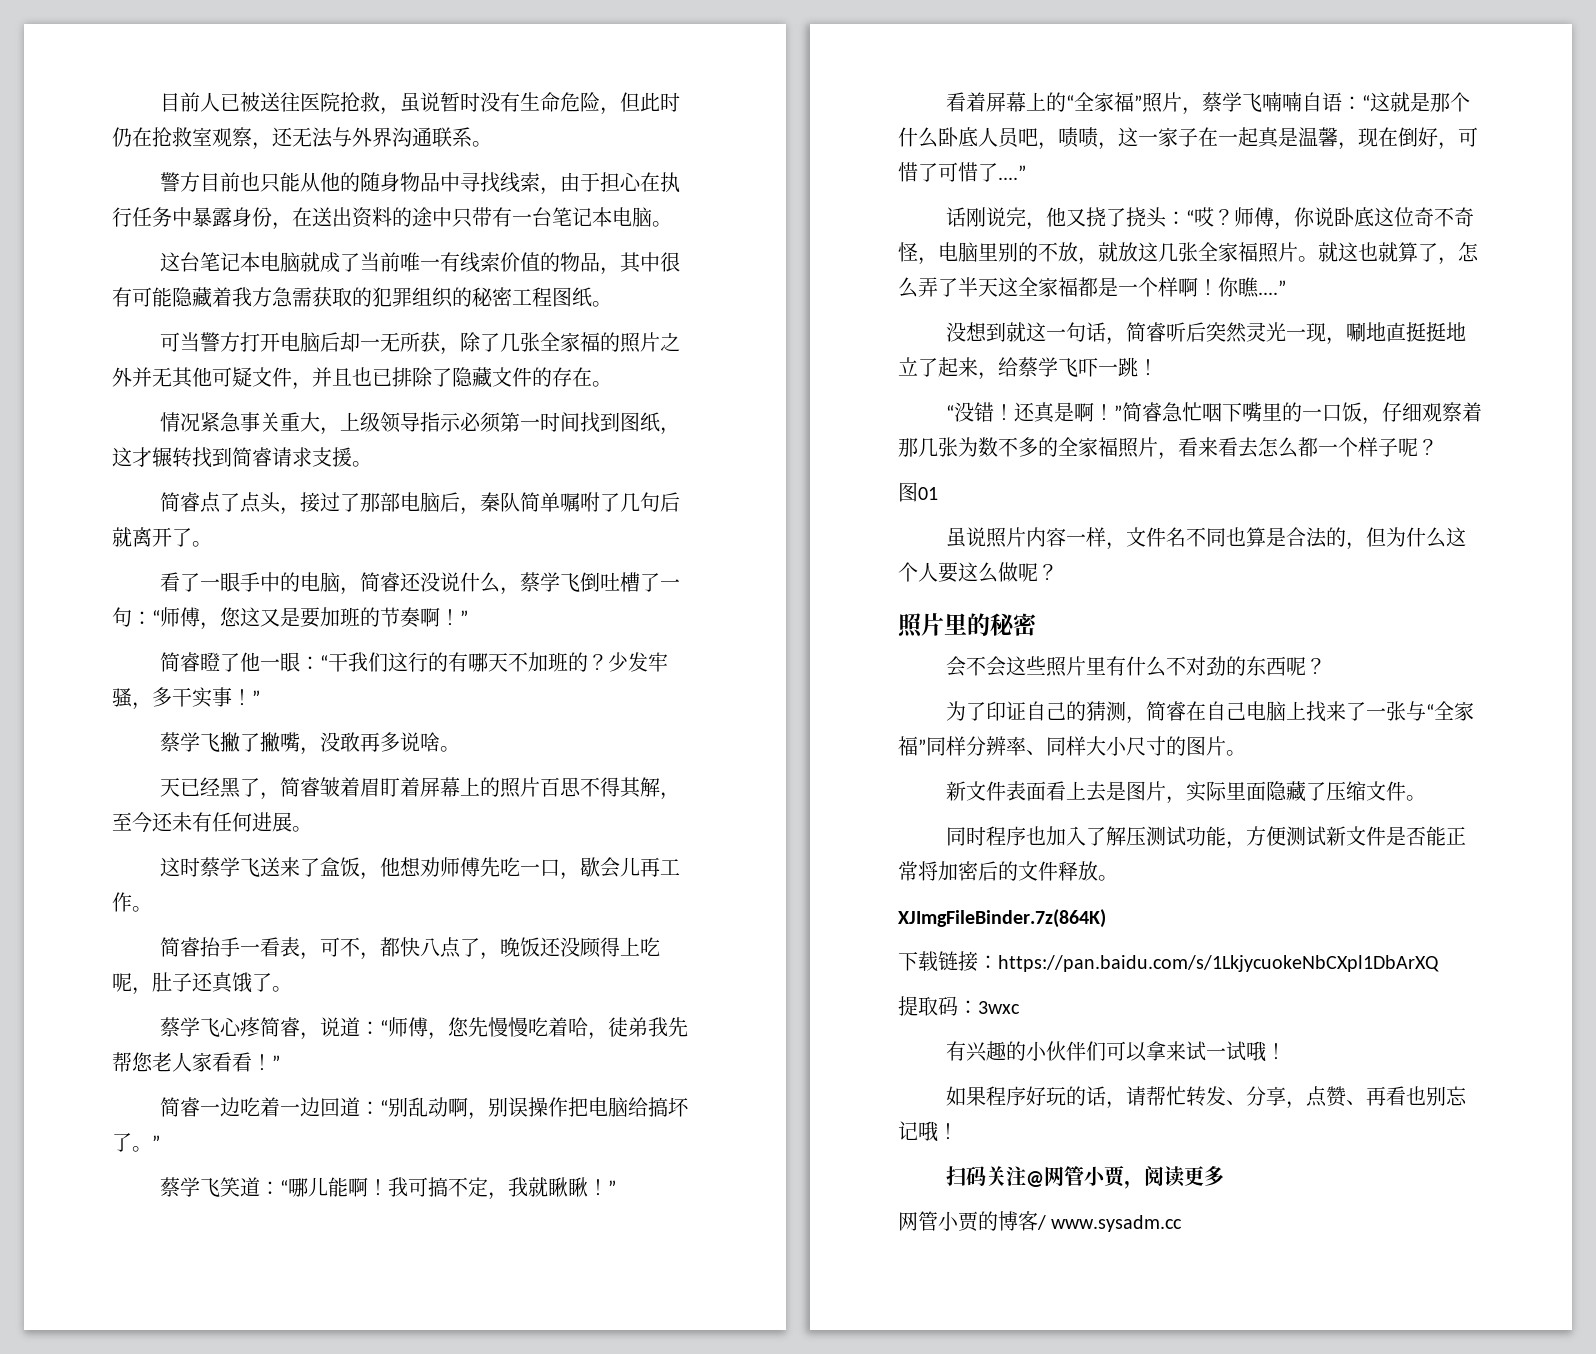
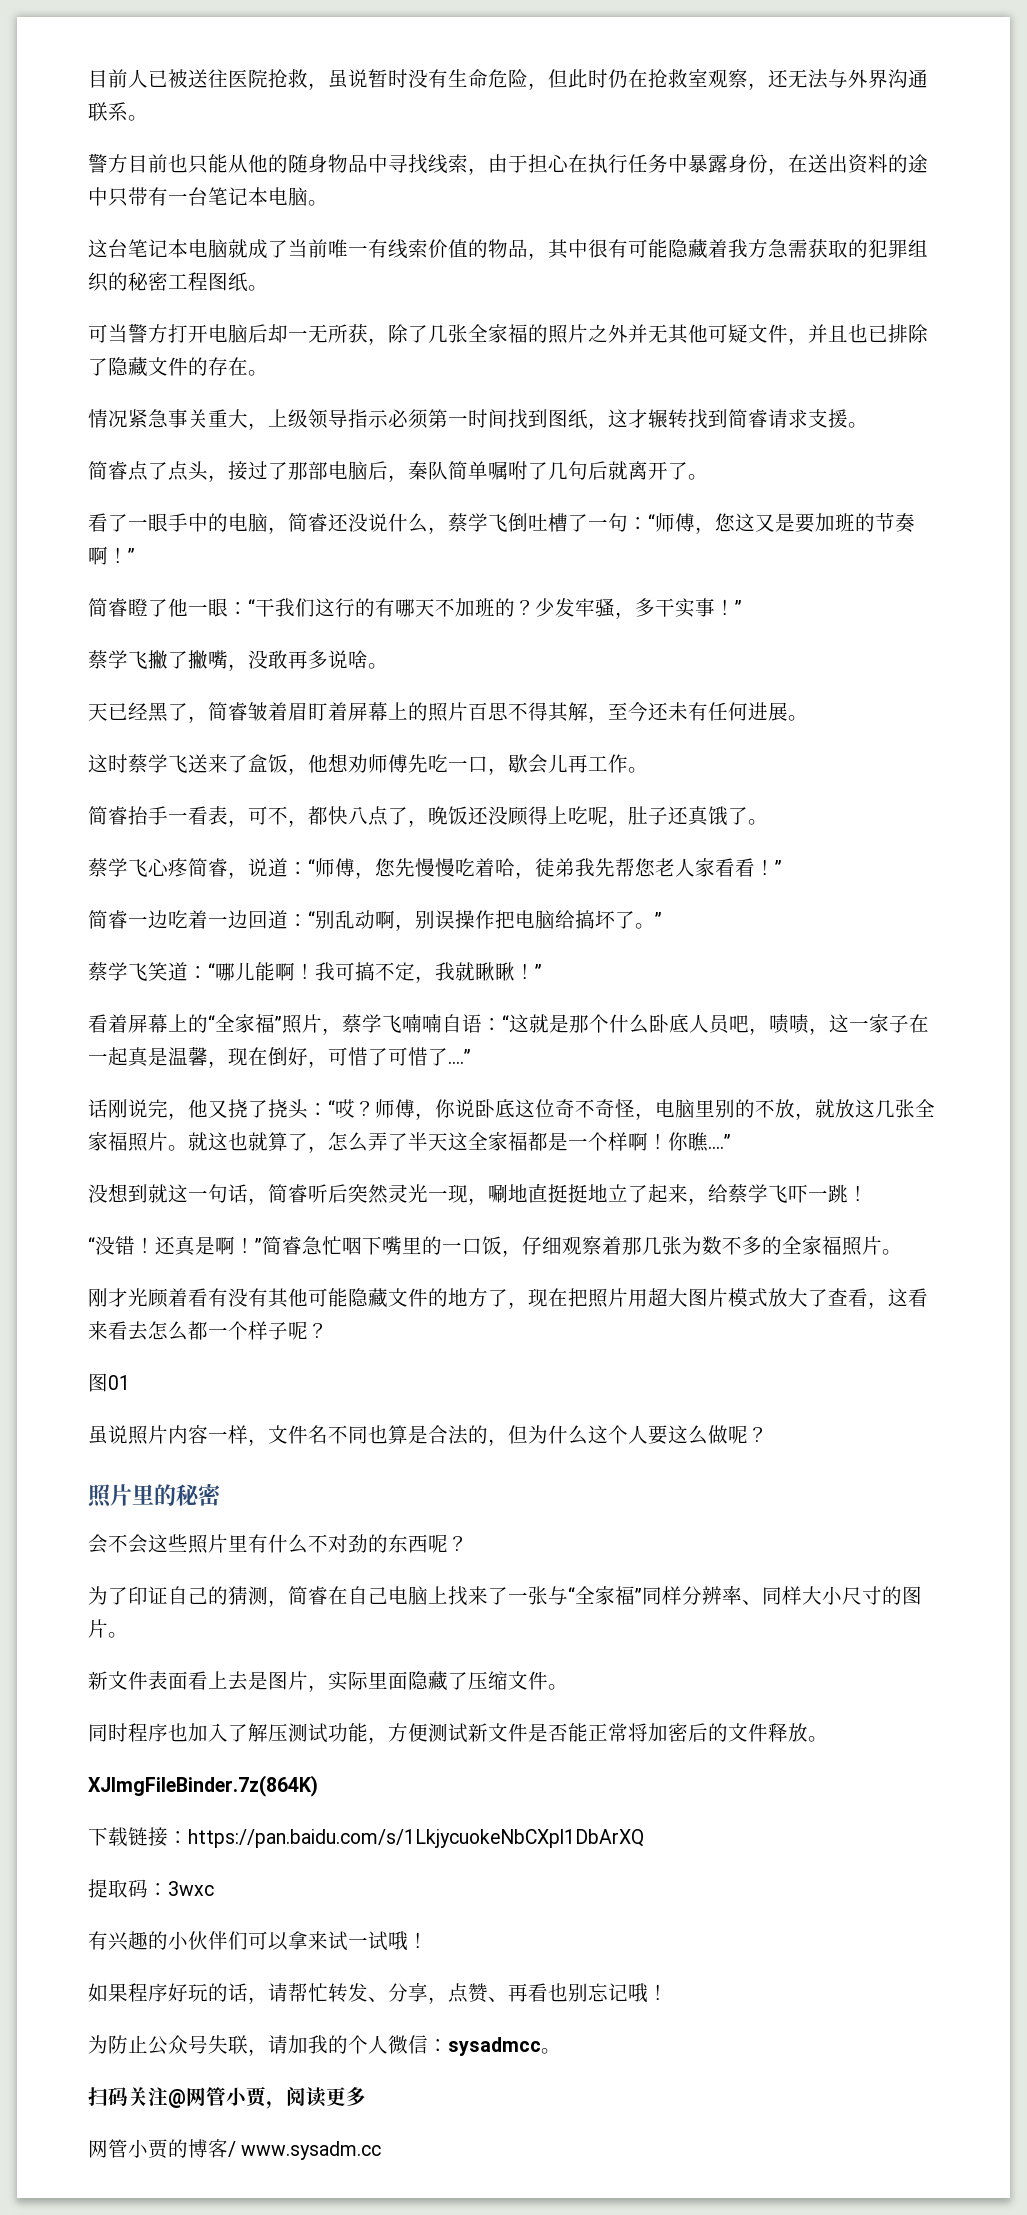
[1158,452,1178,460] ， -> [882,1249,902,1255] [88,1288,908,1309] 。 // 刚才光顾着看有没有其他可能隐藏文件的地方了，现在把照片用超大图片模式放大了查看，这
(958, 1131) none -> [88,2035,561,2056] // 为防止公众号失联，请加我的个人微信：sysadmcc。

